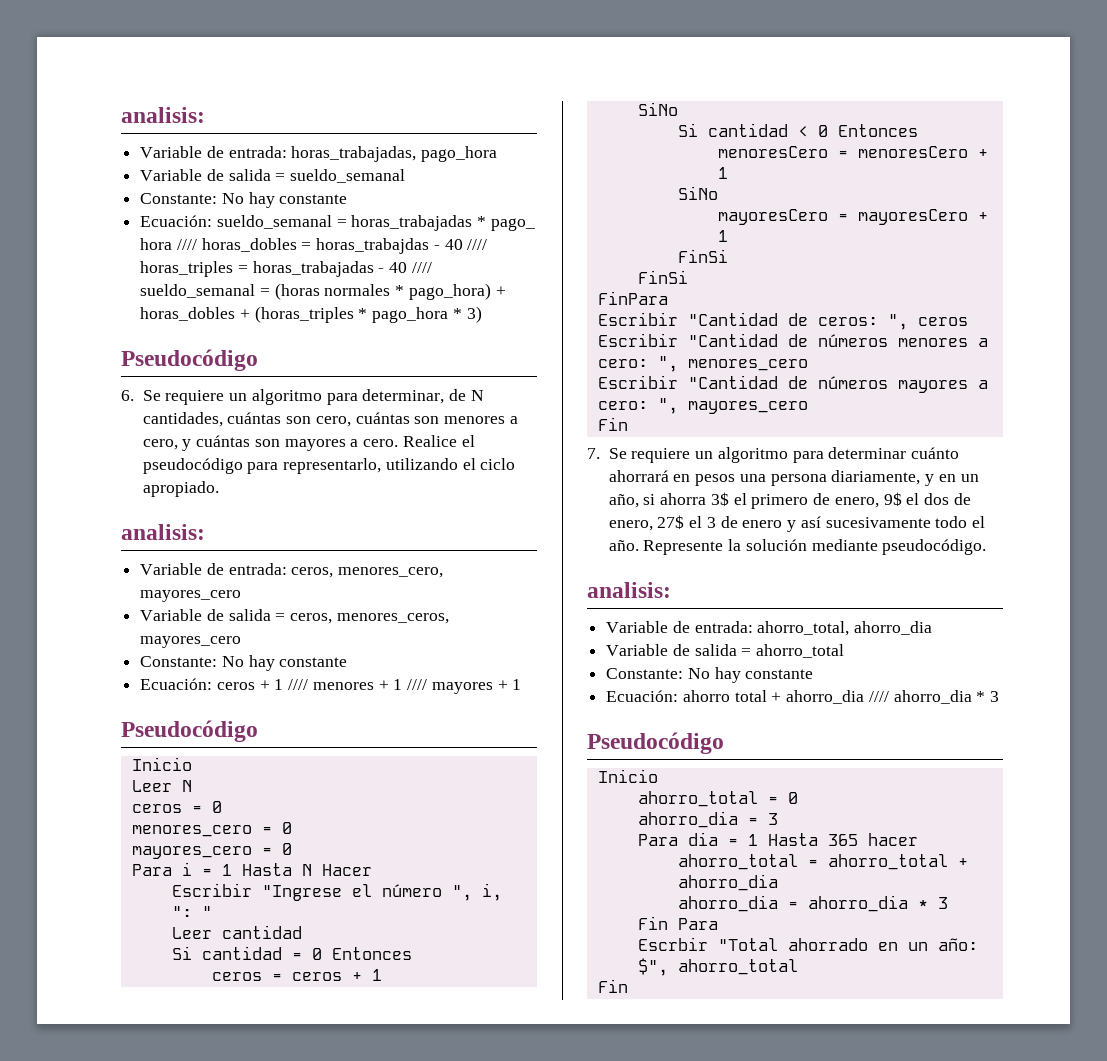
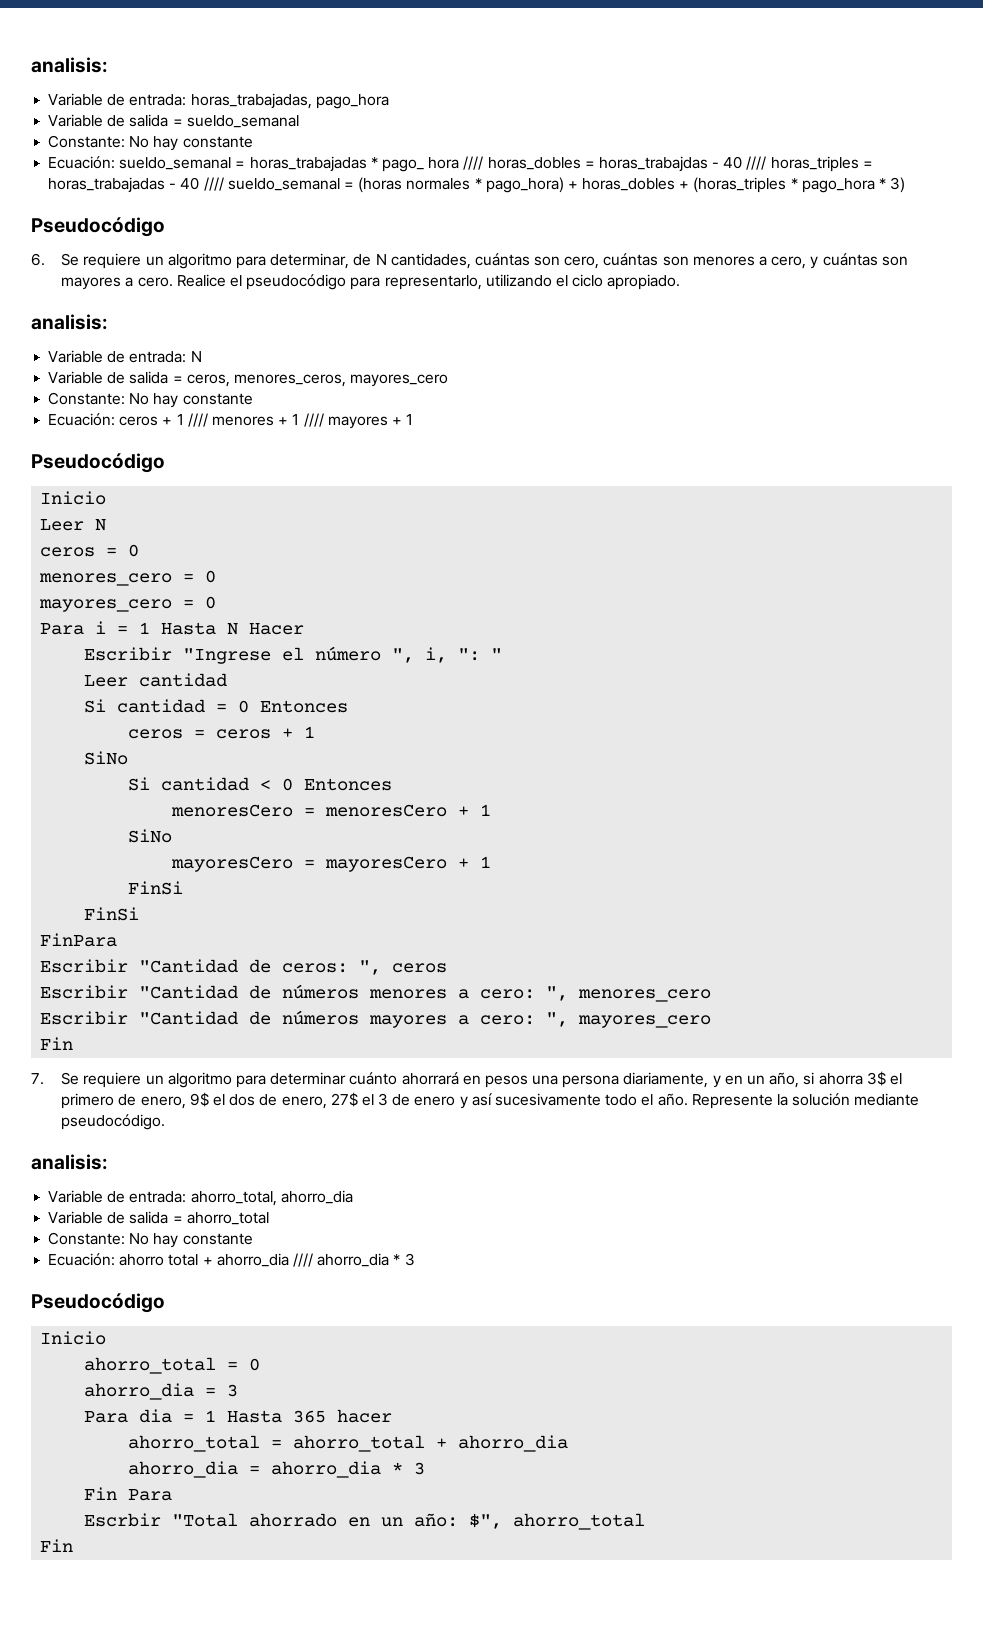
[291,567,444,578] [140,590,242,602] ceros, menores_cero, mayores_cero -> [190,351,202,362] N

